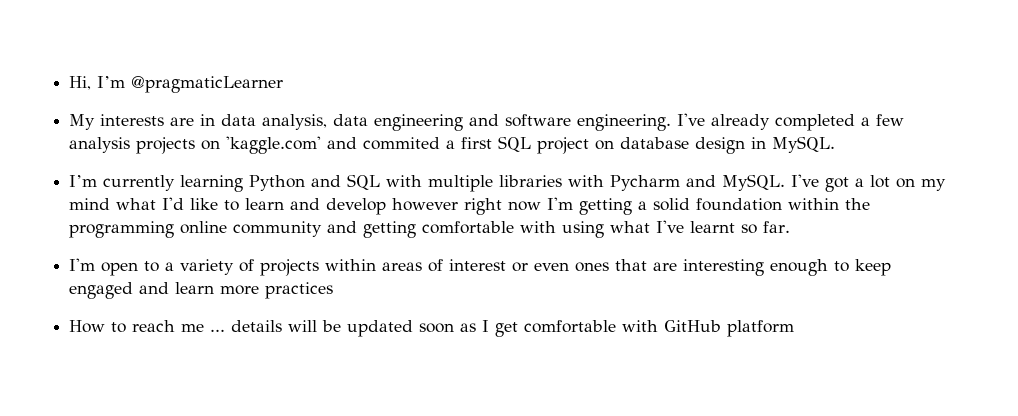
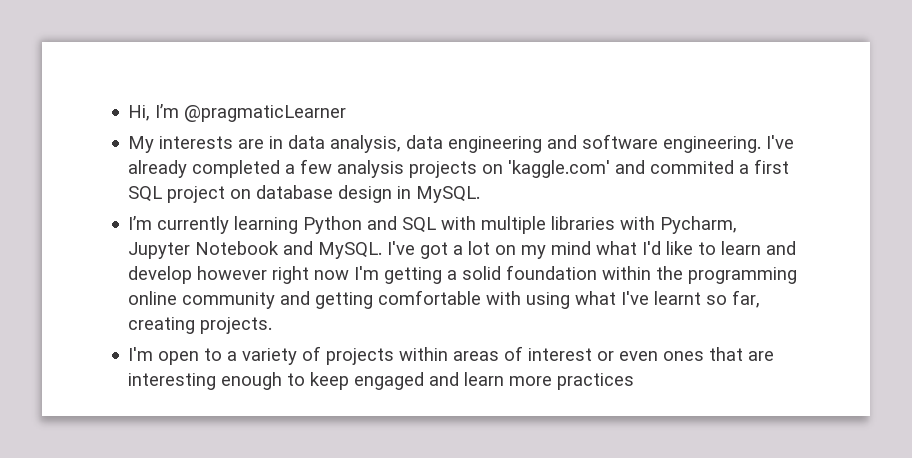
[610,175,681,191] Pycharm -> [660,216,738,234] [128,241,280,259] Pycharm, Jupyter Notebook
[763,221,791,233] far. -> [732,290,761,308] [128,317,273,334] far, creating projects.
[69,320,795,337] // How to reach me ... details will be updated soon as I get comfortable with GitHub platform -> (635, 381) none

